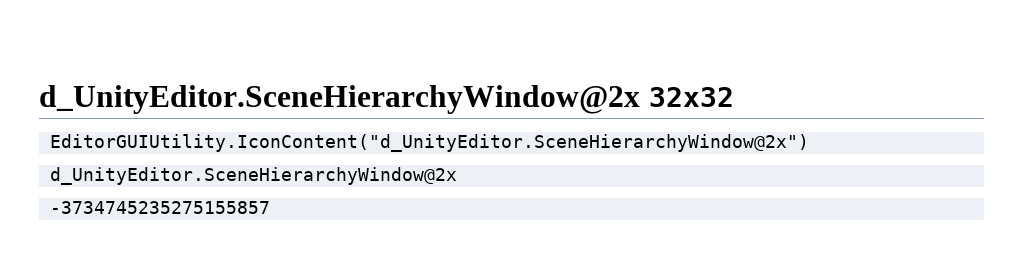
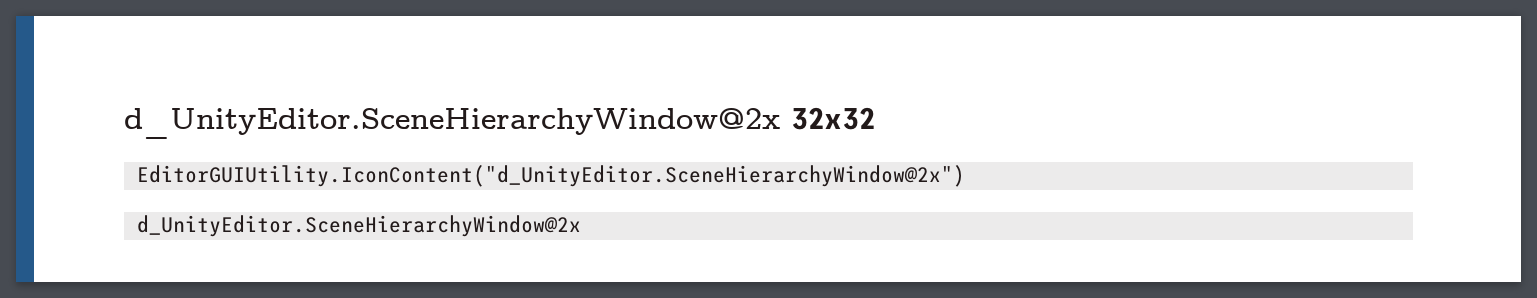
[49,201,270,214] // -3734745235275155857 -> (581, 226) none

